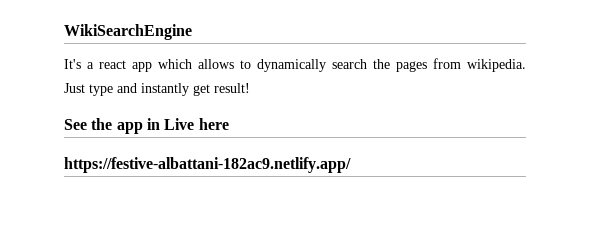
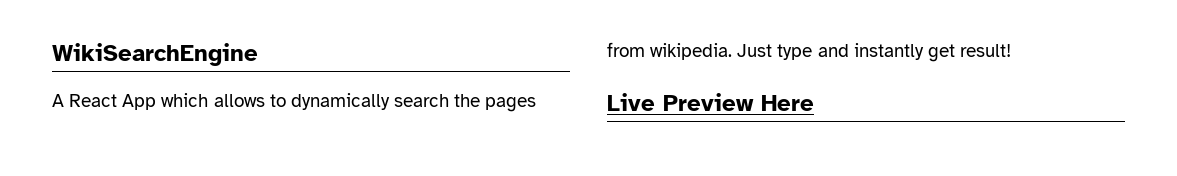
[64,59,152,72] It's a react app -> [52,94,157,110] A React App
[64,118,229,134] [64,157,351,173] See the app in Live here // https://festive-albattani-182ac9.netlify.app/ -> [607,93,814,111] Live Preview Here

